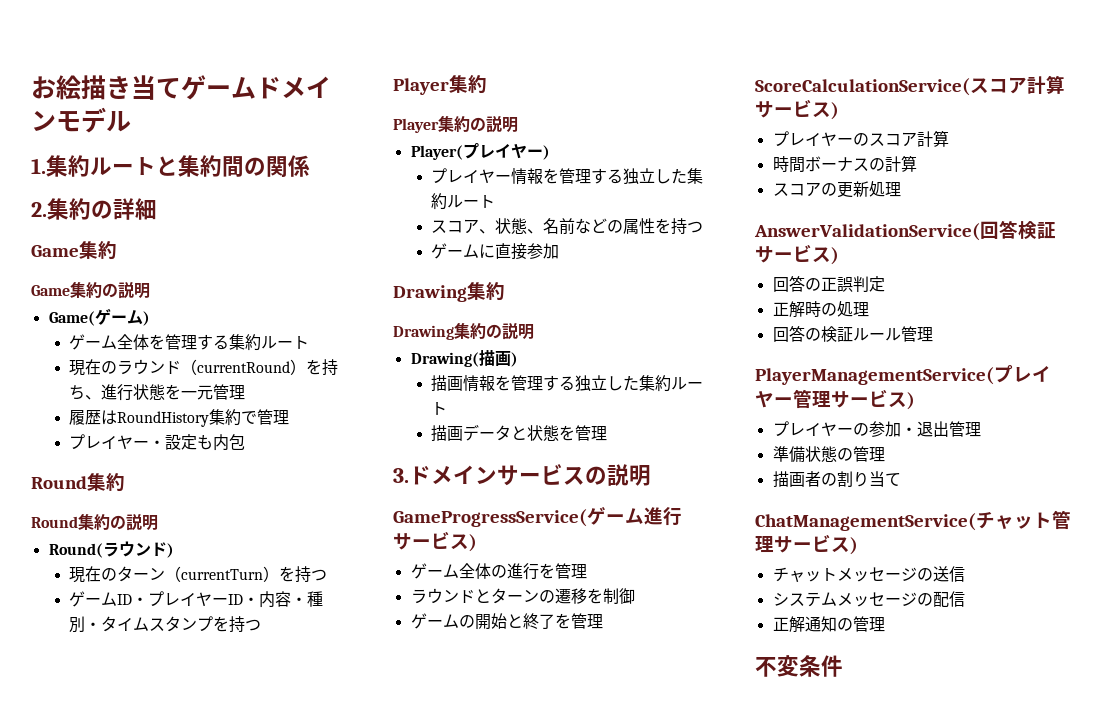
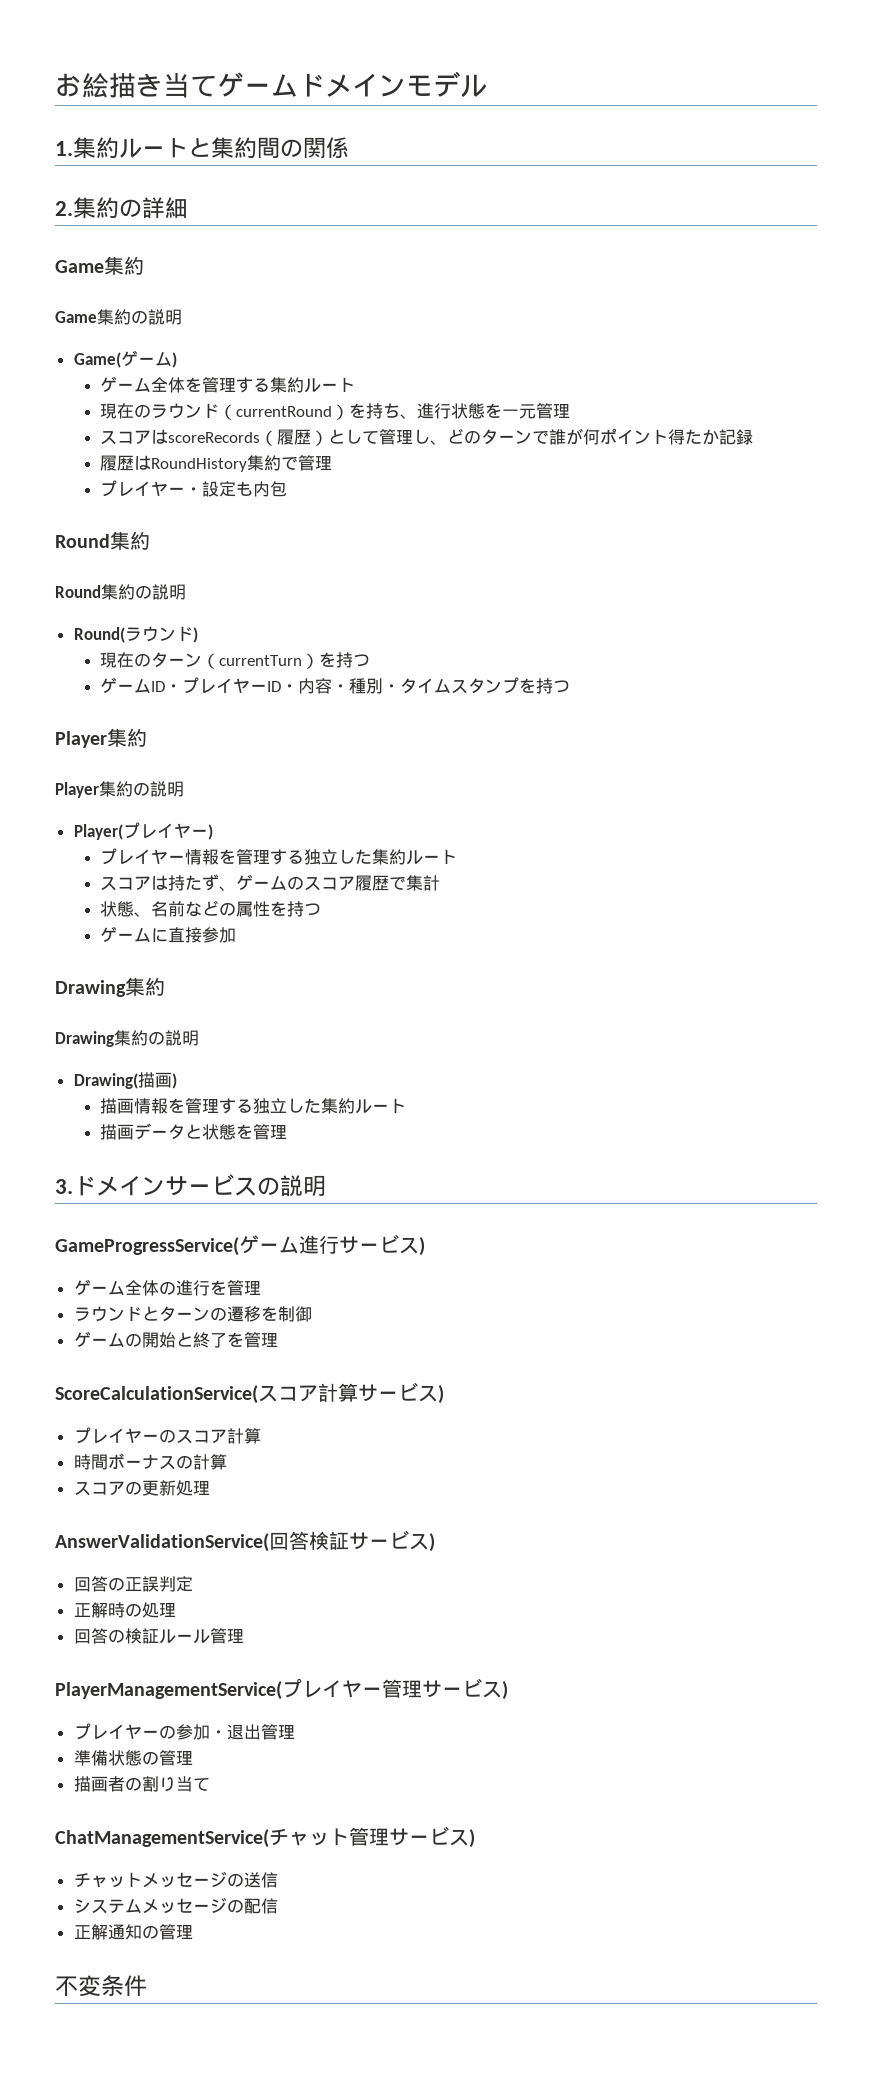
(246, 392) none -> [99,428,753,446] // スコアはscoreRecords（履歴）として管理し、どのターンで誰が何ポイント得たか記録
[479,229,496,234] 、 -> [150,874,440,891] は持たず、ゲームのスコア履歴で集計 //

